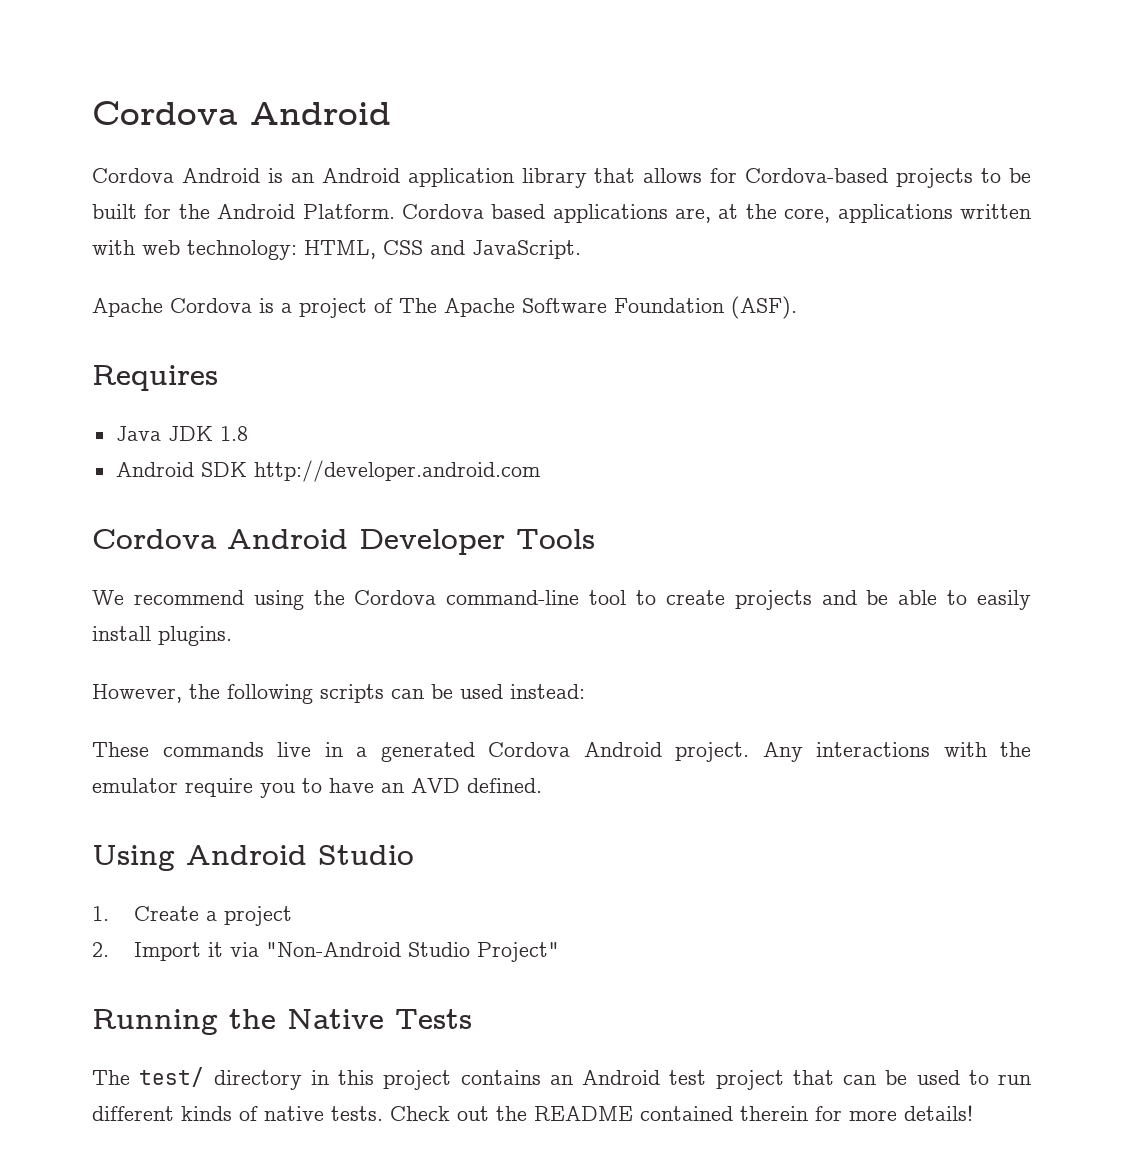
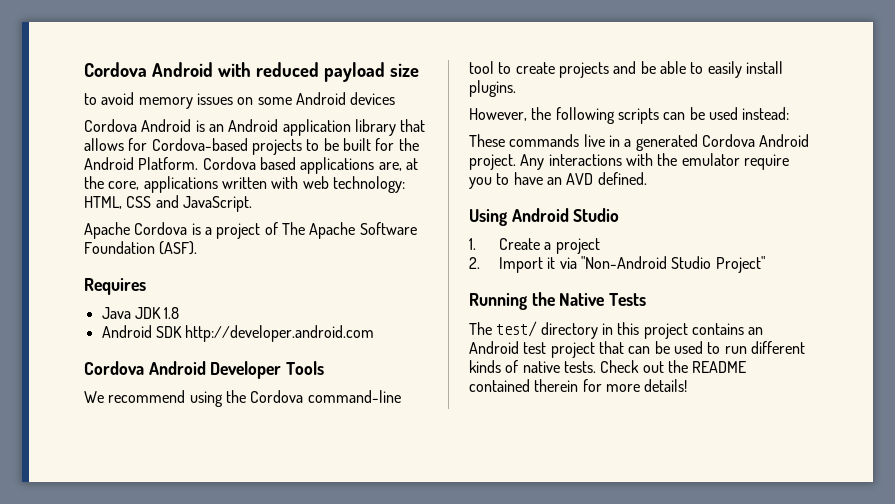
[92,101,391,125] Cordova Android -> [84,62,419,82] [84,92,396,109] Cordova Android with reduced payload size // to avoid memory issues on some Android devices

